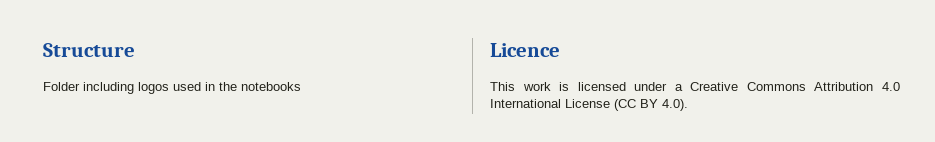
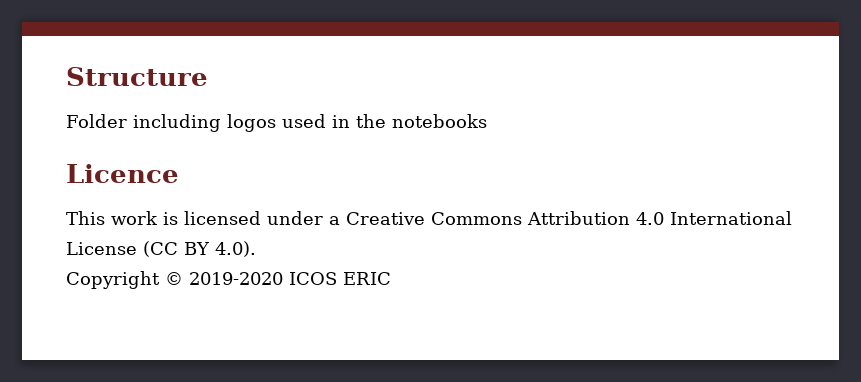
(688, 105) none -> [66,271,391,289] // Copyright © 2019-2020 ICOS ERIC

